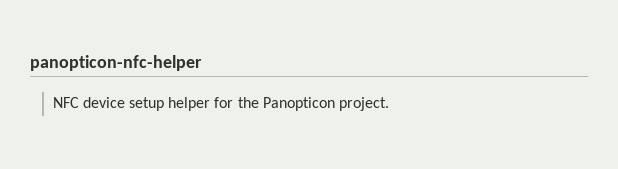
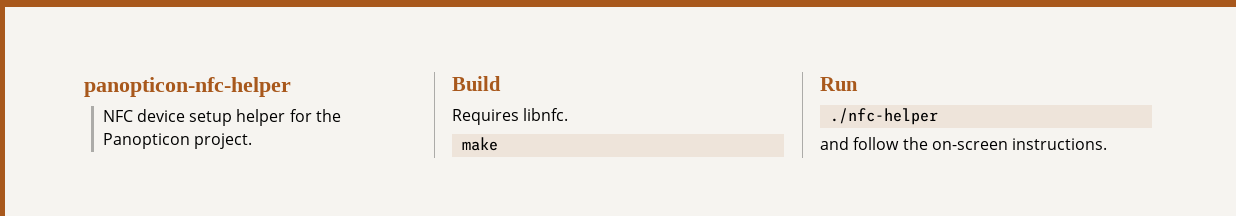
(390, 104) none -> [452,76,501,91] [452,108,569,125] [461,137,498,151] [820,77,858,91] [829,108,938,125] [820,137,1108,150] // Build // Requires libnfc. // make // Run // ./nfc-helper // and follow the on-screen instructions.

